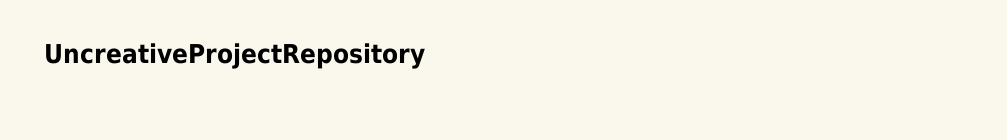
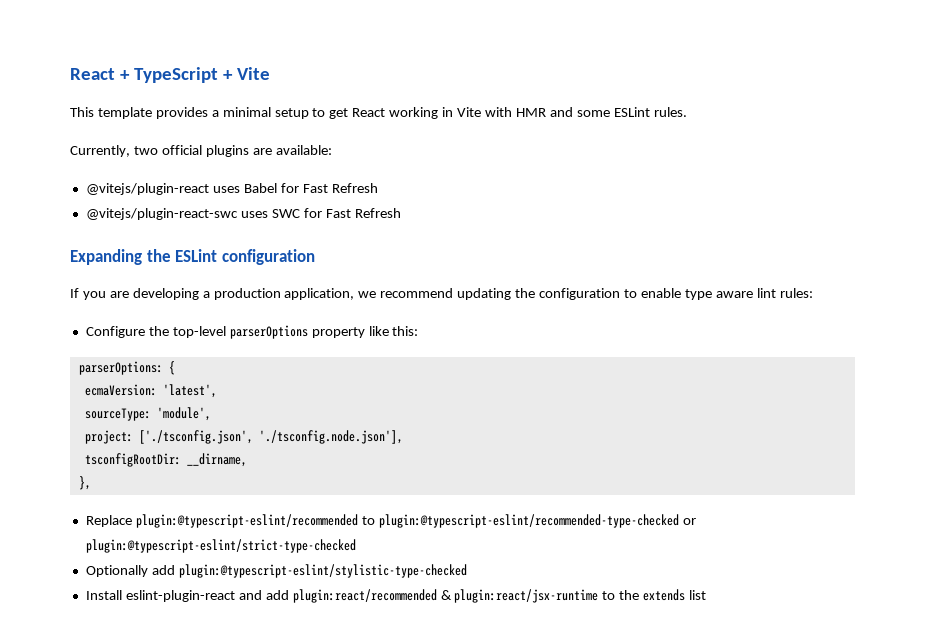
[44,43,425,69] UncreativeProjectRepository -> [70,67,270,83] [70,107,687,119] [70,145,332,157] [85,183,378,195] [85,208,401,220] [70,249,315,265] [70,288,813,300] [85,325,419,339] [78,361,175,375] [84,384,217,398] [84,407,211,421] [84,430,403,444] [84,453,247,467] [78,476,91,490] [85,514,696,528] [85,539,356,553] [85,564,467,578] [85,589,707,603] React + TypeScript + Vite // This template provides a minimal setup to get React working in Vite with HMR and some ESLint rules. // Currently, two official plugins are available: // @vitejs/plugin-react uses Babel for Fast Refresh // @vitejs/plugin-react-swc uses SWC for Fast Refresh // Expanding the ESLint configuration // If you are developing a production application, we recommend updating the configuration to enable type aware lint rules: // Configure the top-level parserOptions property like this: // parserOptions: { // ecmaVersion: 'latest', // sourceType: 'module', // project: ['./tsconfig.json', './tsconfig.node.json'], // tsconfigRootDir: __dirname, // }, // Replace plugin:@typescript-eslint/recommended to plugin:@typescript-eslint/recommended-type-checked or plugin:@typescript-eslint/strict-type-checked // Optionally add plugin:@typescript-eslint/stylistic-type-checked // Install eslint-plugin-react and add plugin:react/recommended & plugin:react/jsx-runtime to the extends list

